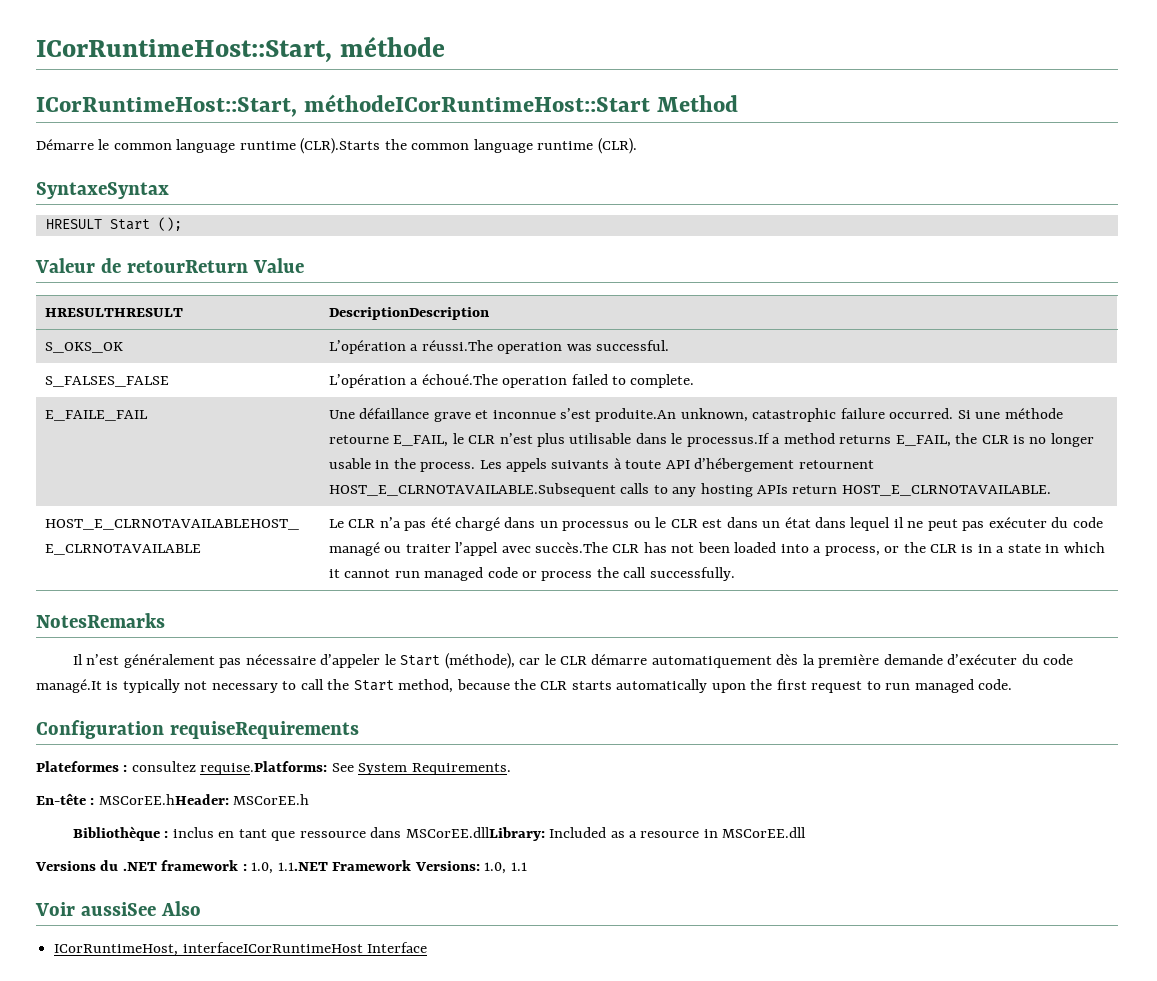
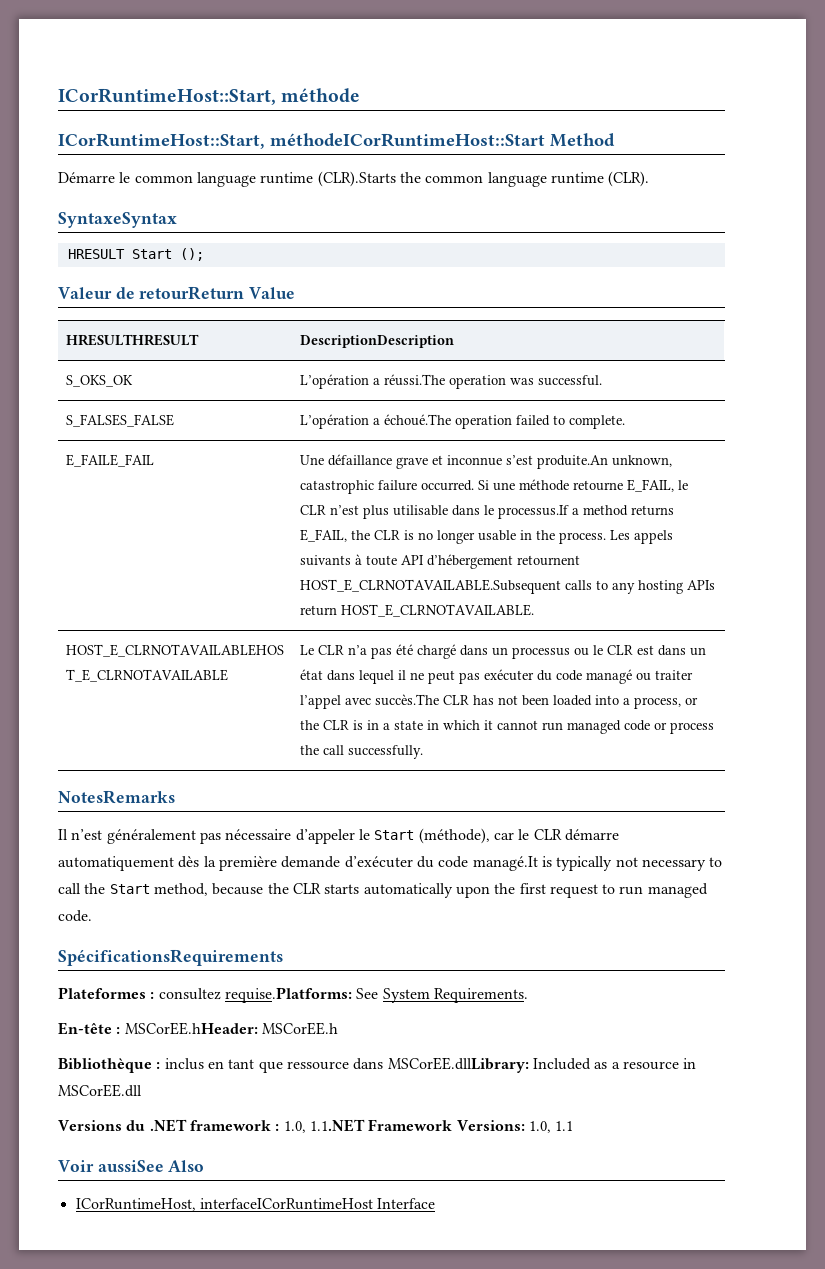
[36,720,359,739] Configuration requiseRequirements -> [58,949,283,966] SpécificationsRequirements

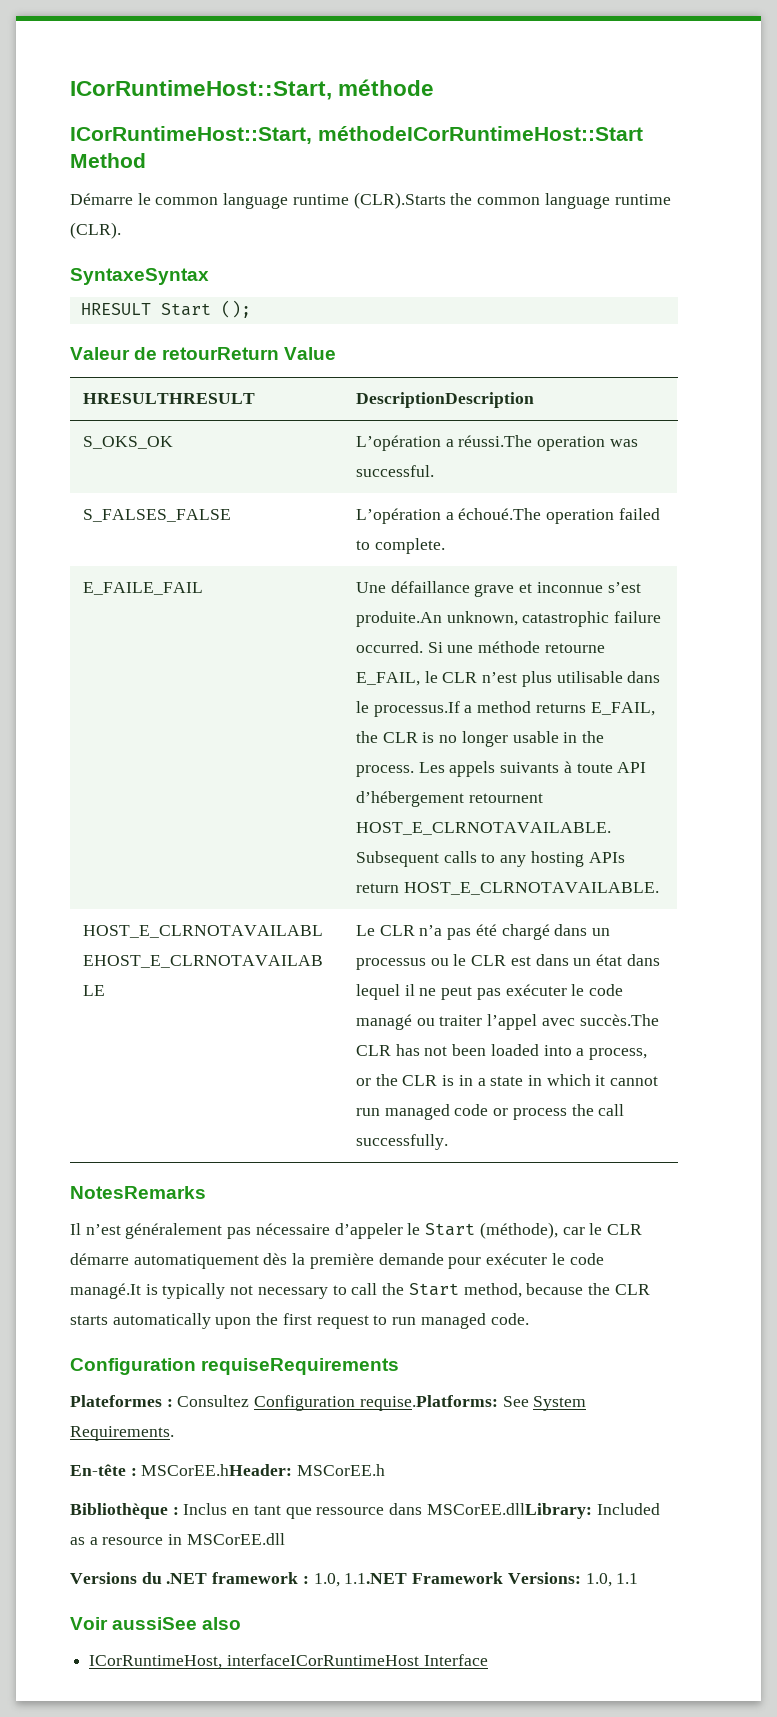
[537,670,553,681] du -> [571,984,585,996] le
[344,856,434,868] d’exécuter du -> [448,1253,565,1269] pour exécuter le
[58,949,283,966] SpécificationsRequirements -> [70,1358,400,1375] Configuration requiseRequirements
[158,988,221,1000] consultez -> [177,1395,356,1411] Consultez Configuration
[164,1058,204,1070] inclus -> [183,1503,228,1515] Inclus
[168,1160,205,1172] Also -> [202,1617,242,1630] also

